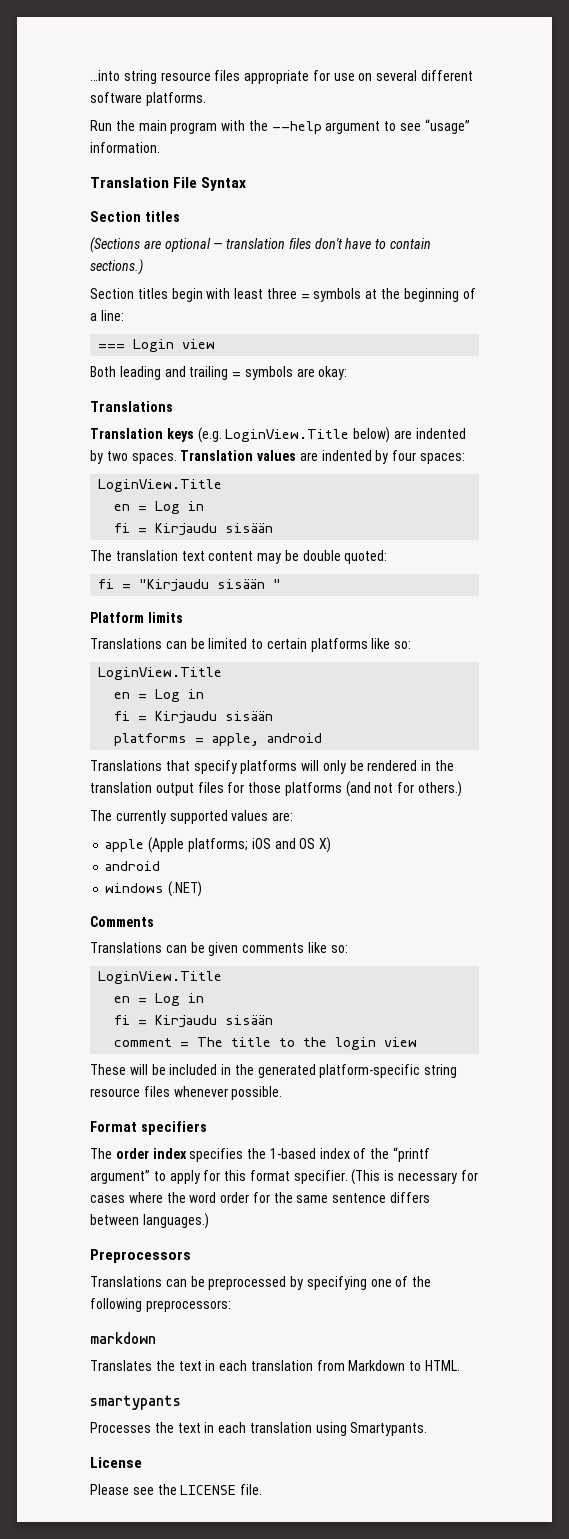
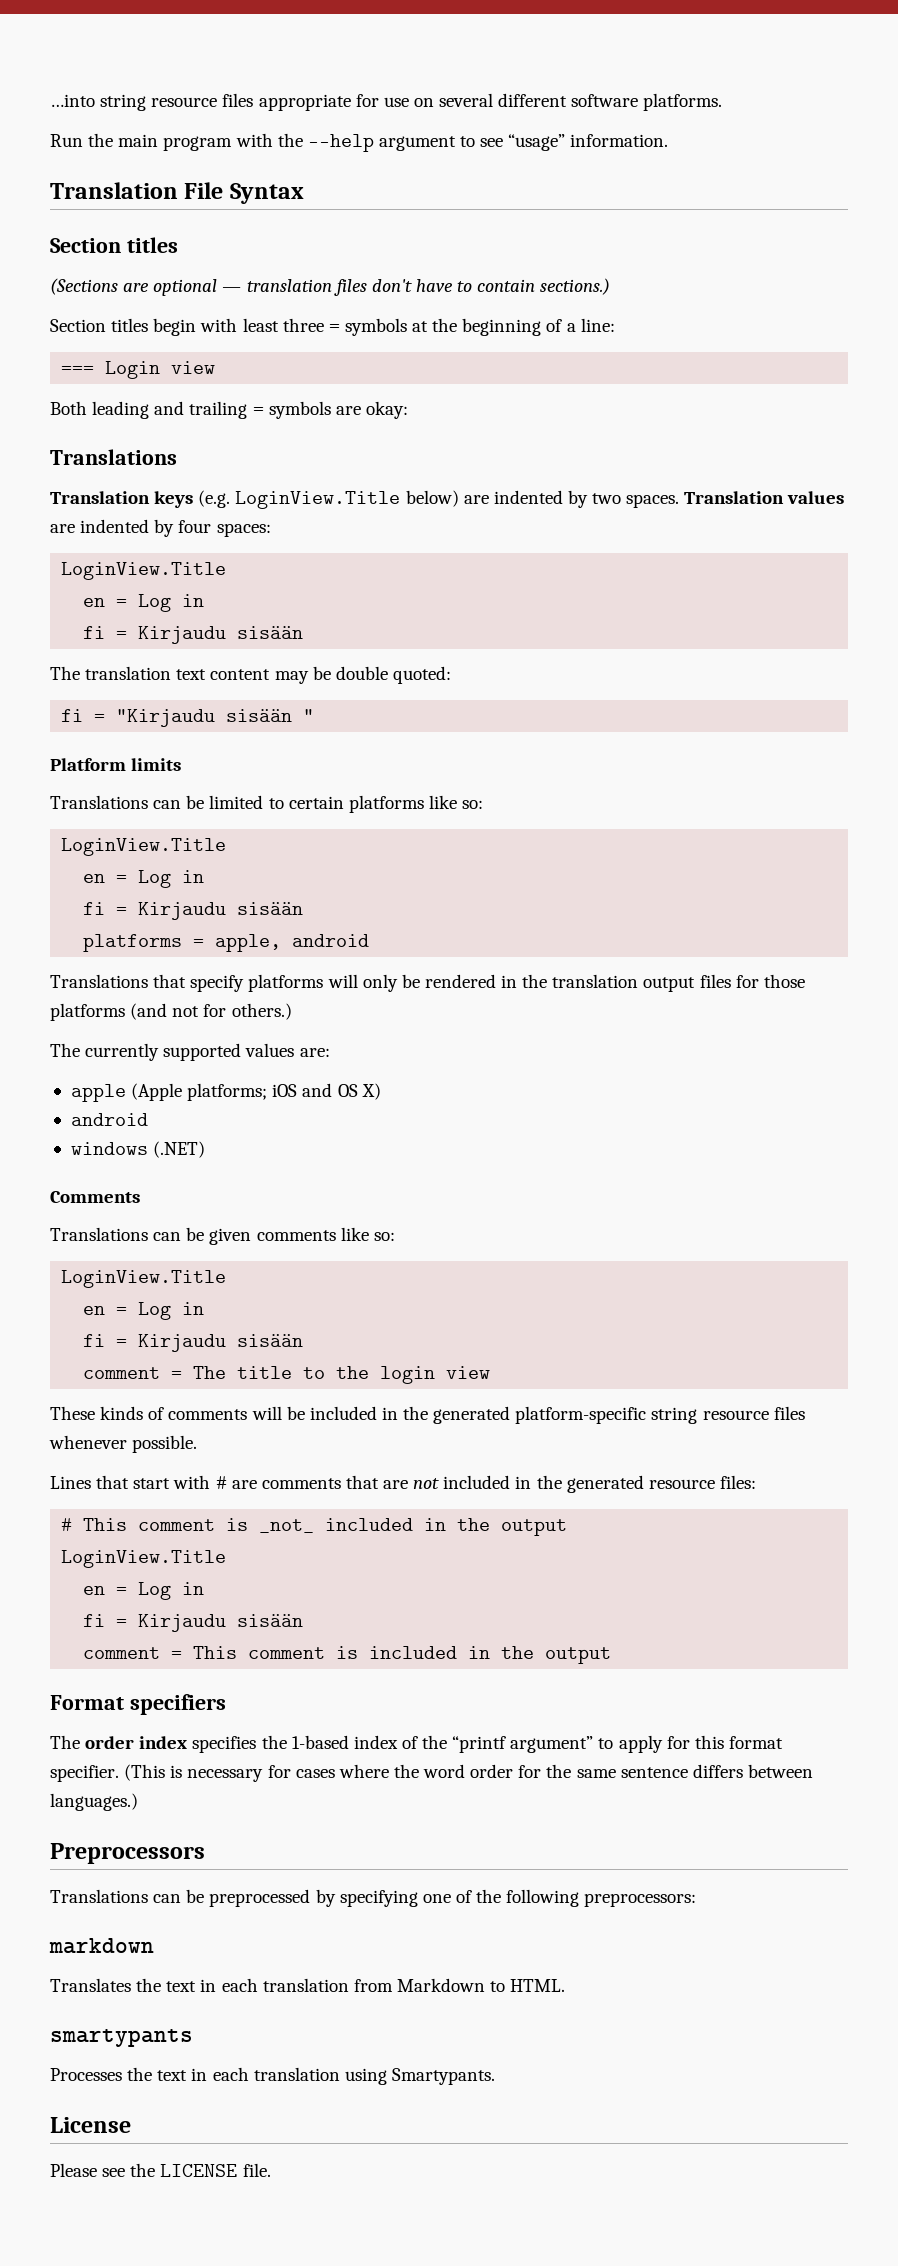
(126, 1069) none -> [100,1406,248,1420] kinds of comments
(283, 1093) none -> [50,1475,756,1493] [61,1518,568,1536] [61,1550,227,1568] [83,1582,205,1600] [83,1614,304,1632] [83,1646,612,1664] // Lines that start with # are comments that are not included in the generated resource files: // # This comment is _not_ included in the output // LoginView.Title // en = Log in // fi = Kirjaudu sisään // comment = This comment is included in the output

